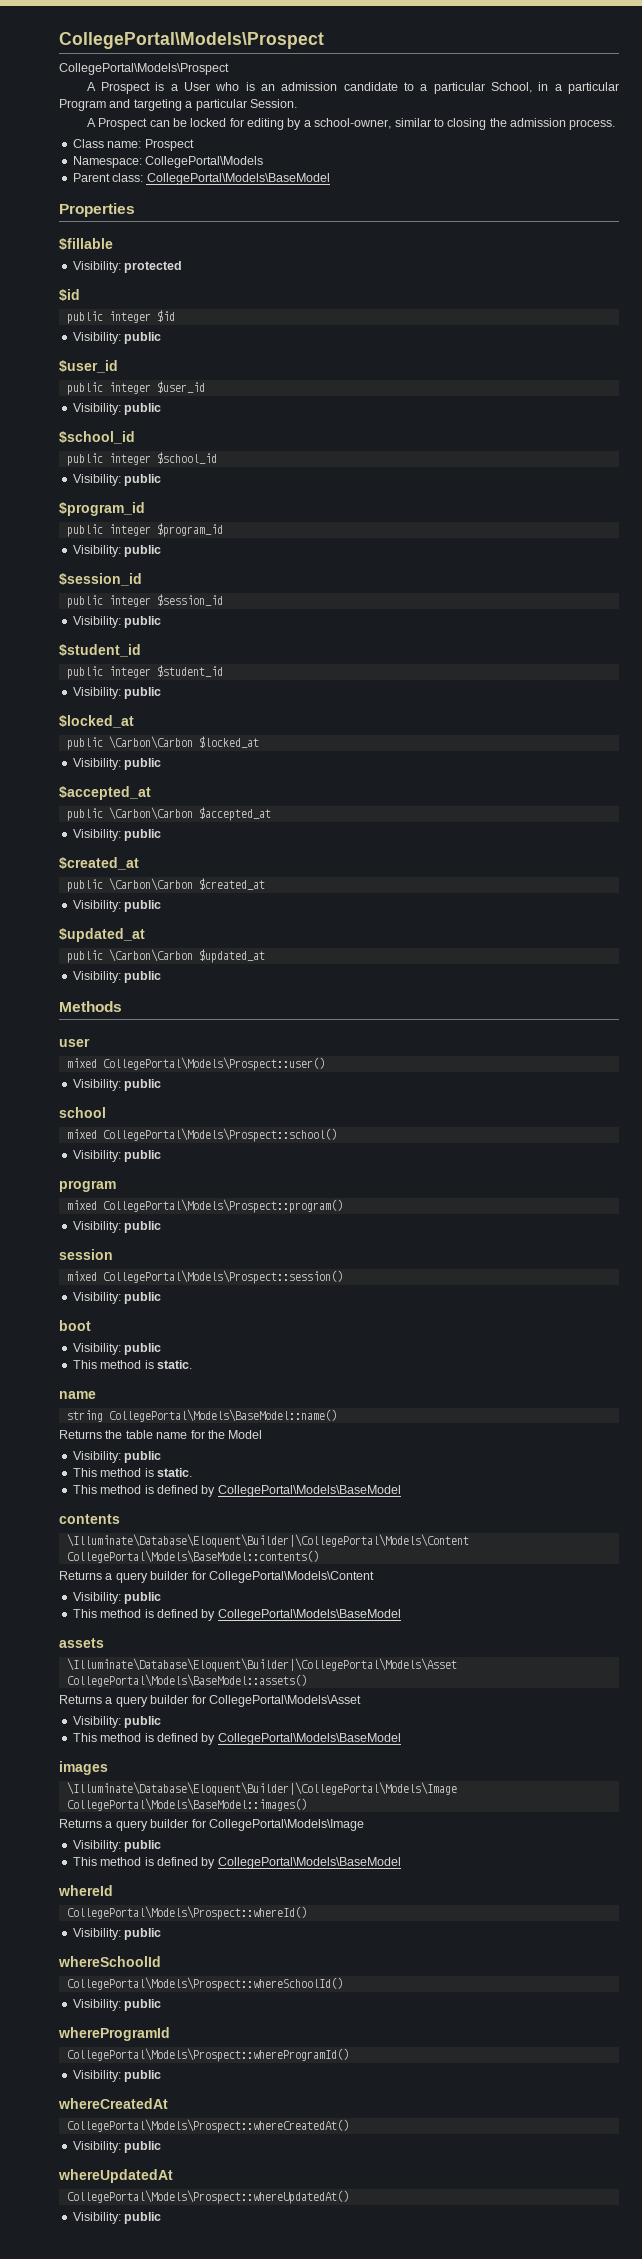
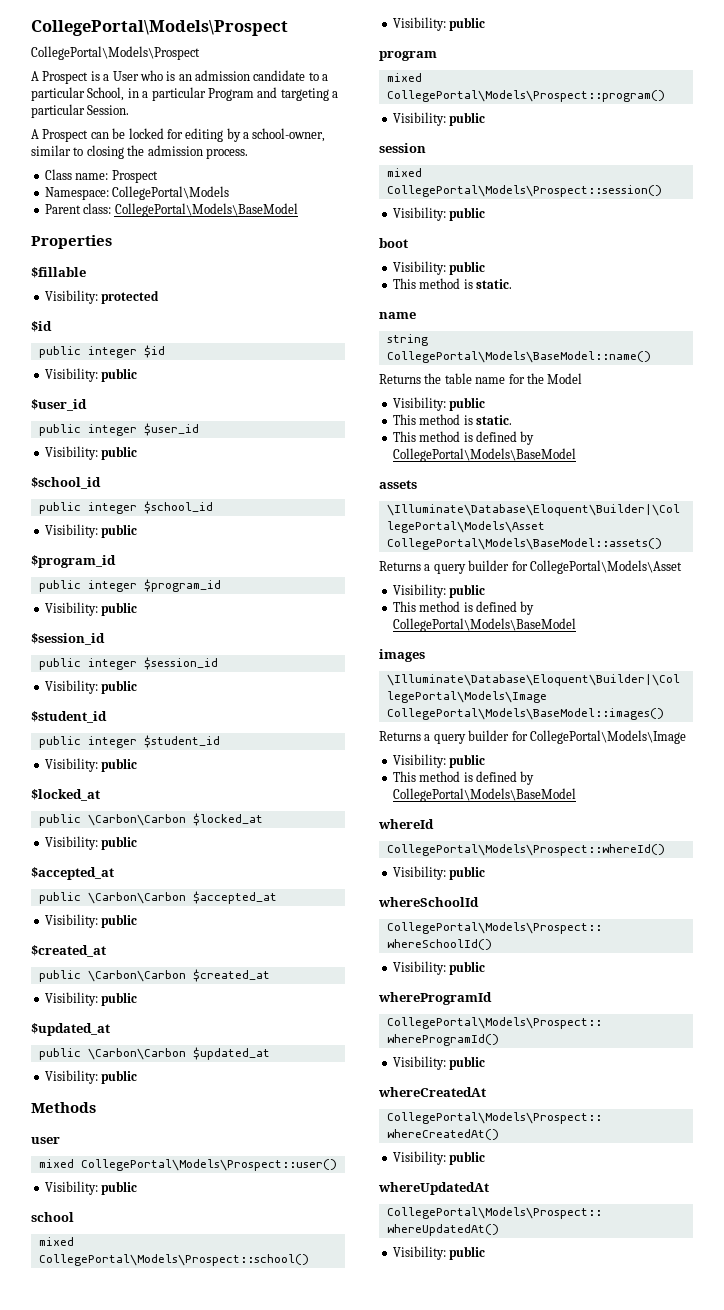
[59,1514,120,1524] [66,1534,469,1548] [66,1550,319,1563] [59,1571,374,1583] [72,1592,162,1604] [72,1609,401,1621] // contents // \Illuminate\Database\Eloquent\Builder|\CollegePortal\Models\Content CollegePortal\Models\BaseModel::contents() // Returns a query builder for CollegePortal\Models\Content // Visibility: public // This method is defined by CollegePortal\Models\BaseModel -> (576, 455) none

